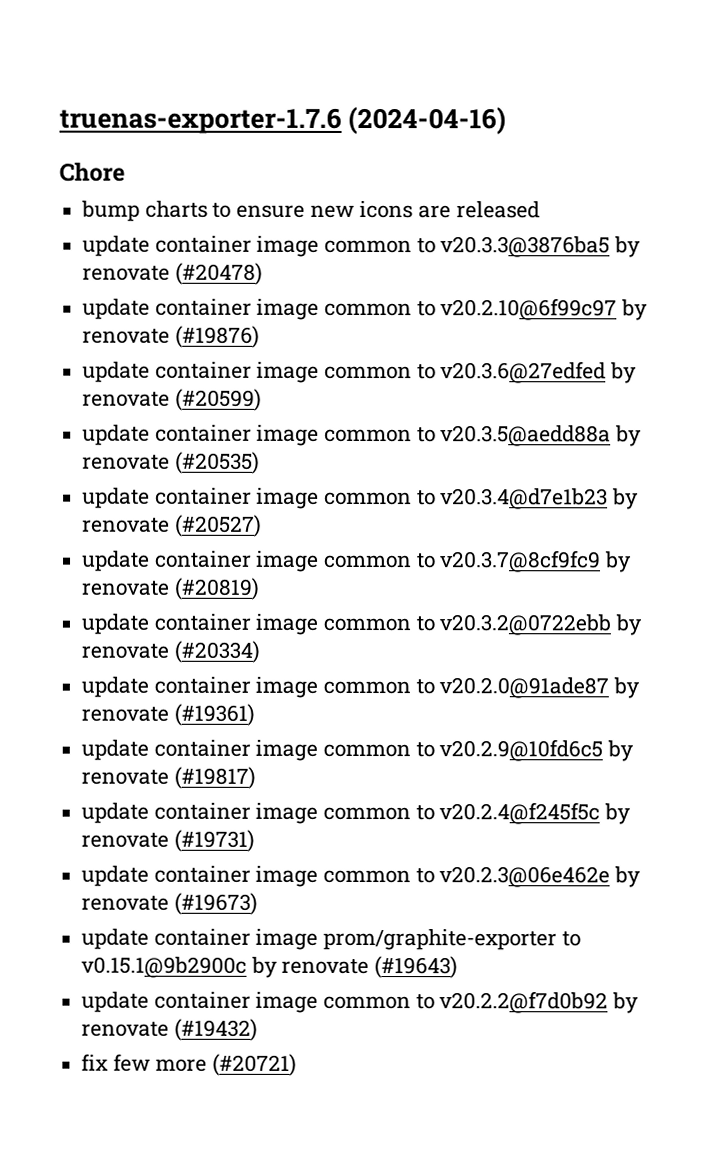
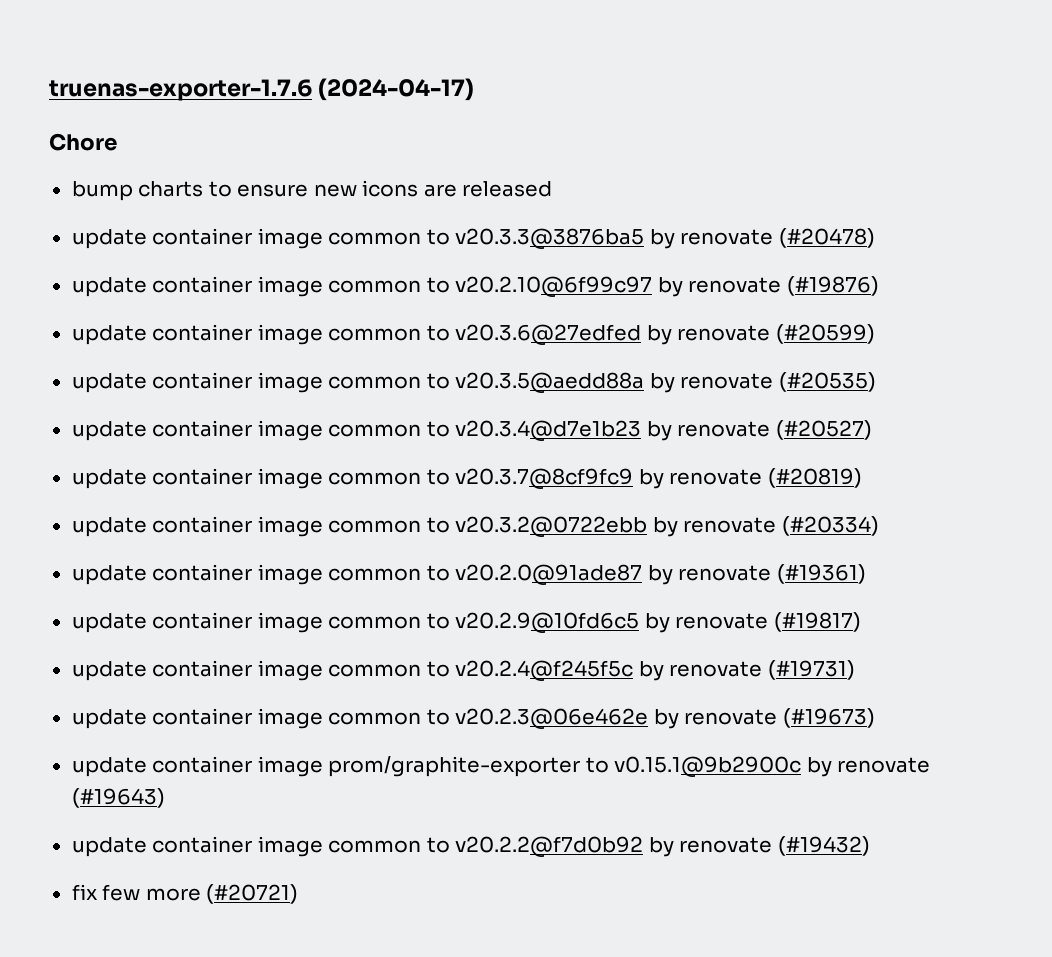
[348,106,507,135] (2024-04-16) -> [318,78,475,101] (2024-04-17)

